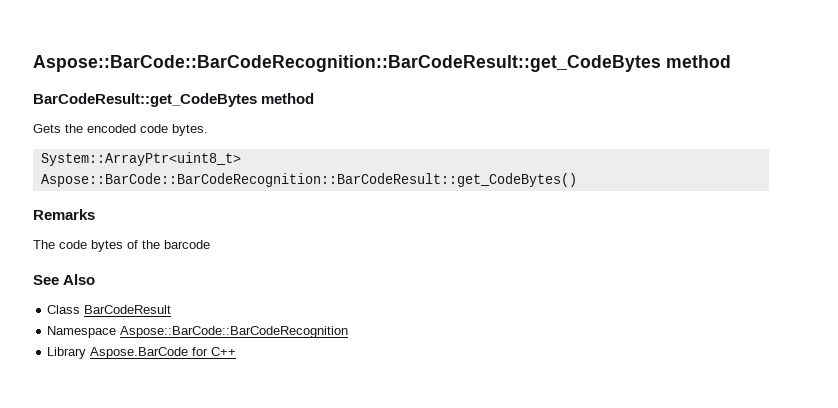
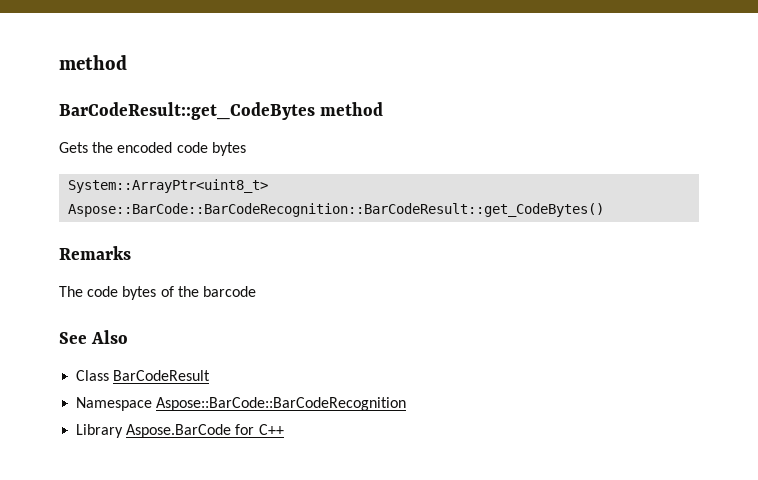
[33,55,661,72] Aspose::BarCode::BarCodeRecognition::BarCodeResult::get_CodeBytes -> (59, 62) none
[172,124,208,136] bytes. -> [211,142,246,156] bytes

